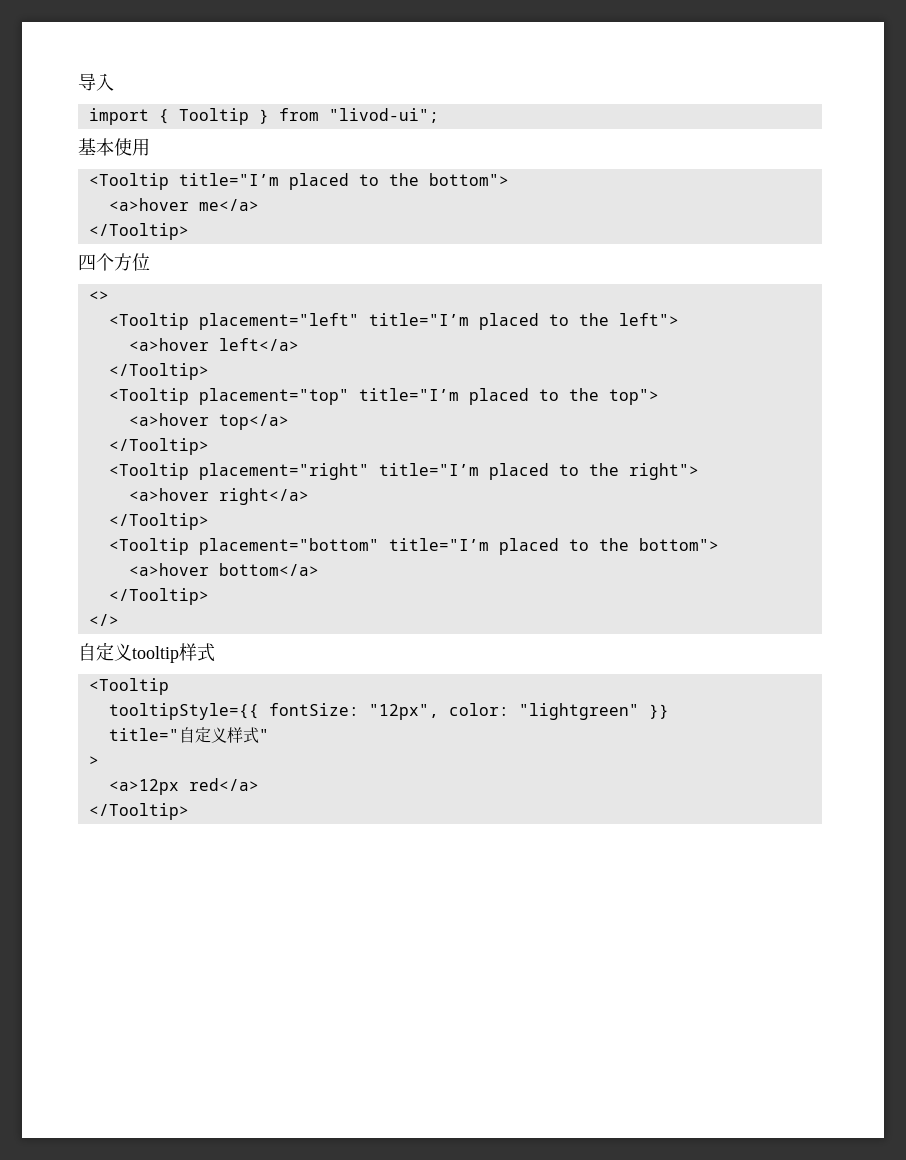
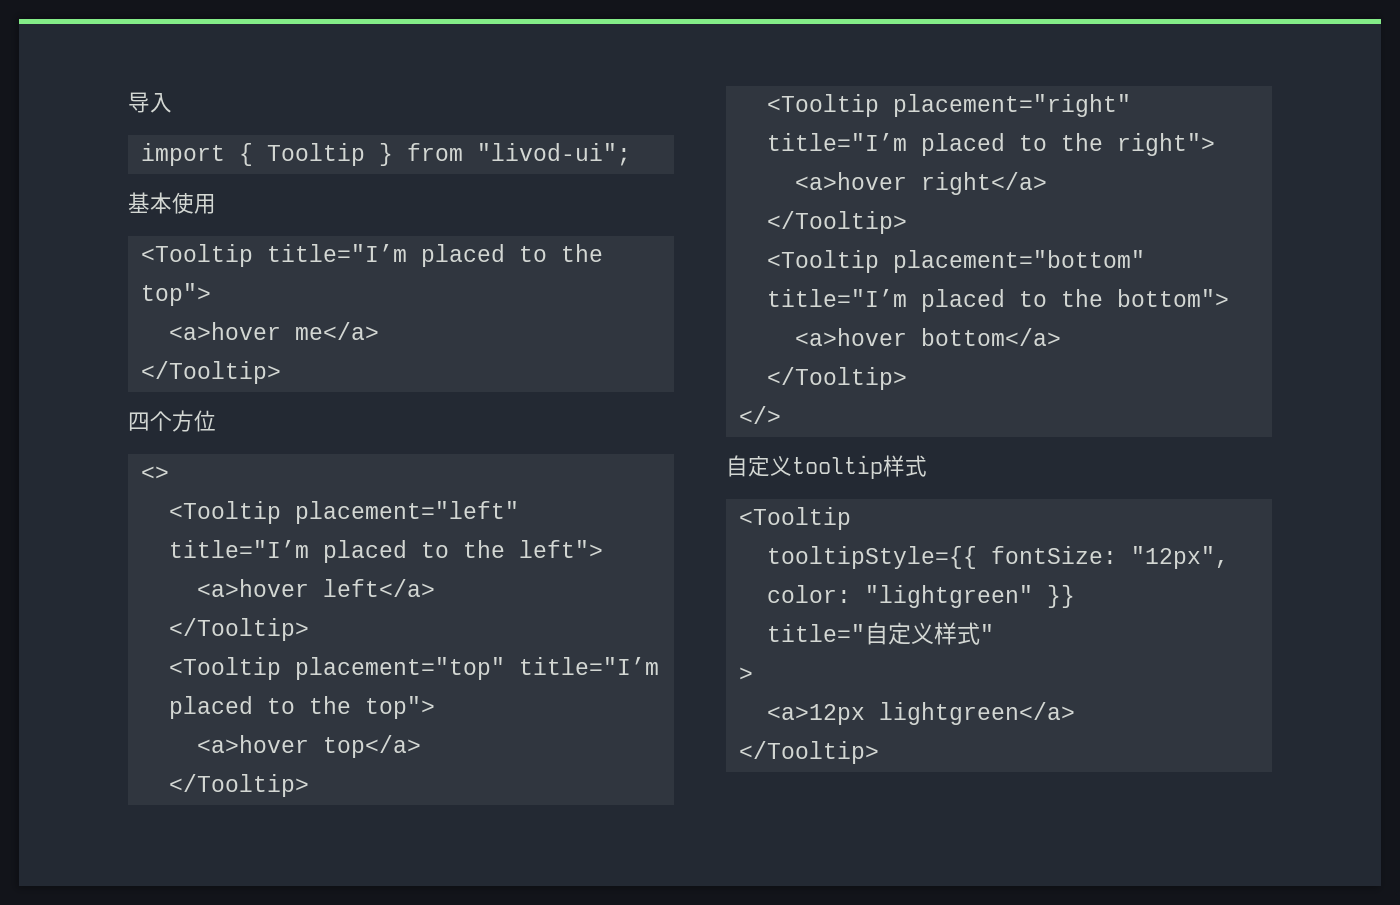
[428,173,509,186] bottom"> -> [140,283,211,306] top">
[188,778,259,791] red</a> -> [878,702,1075,725] lightgreen</a>

